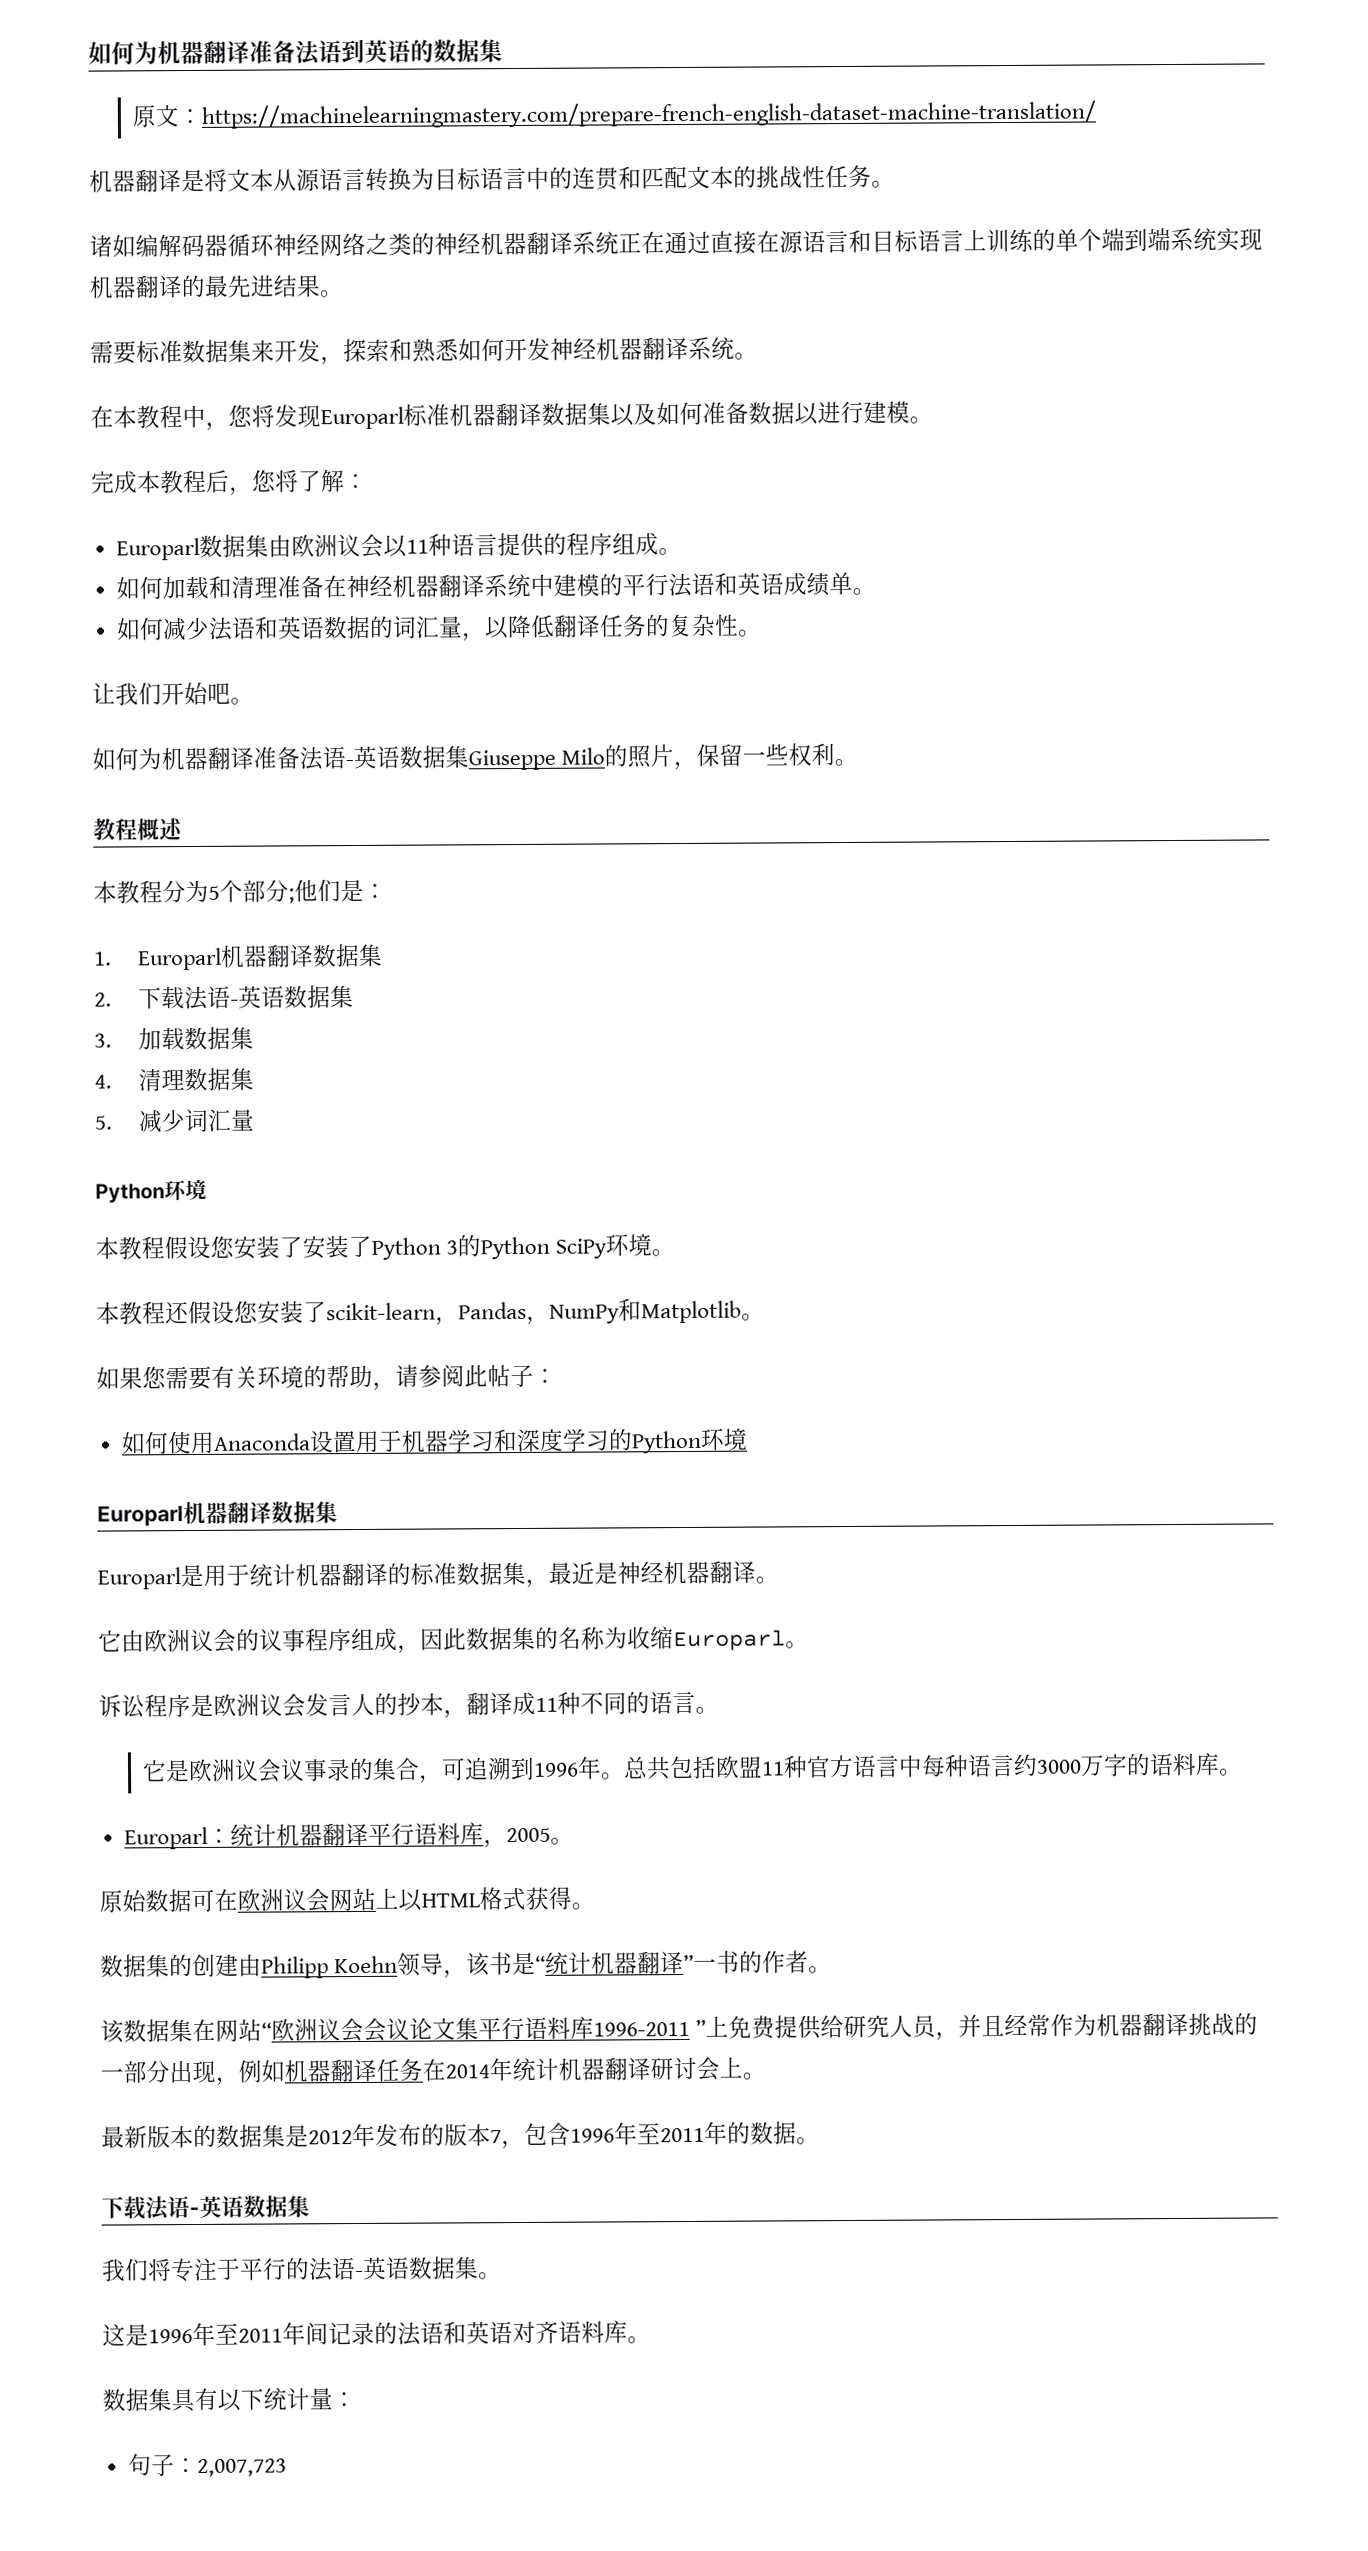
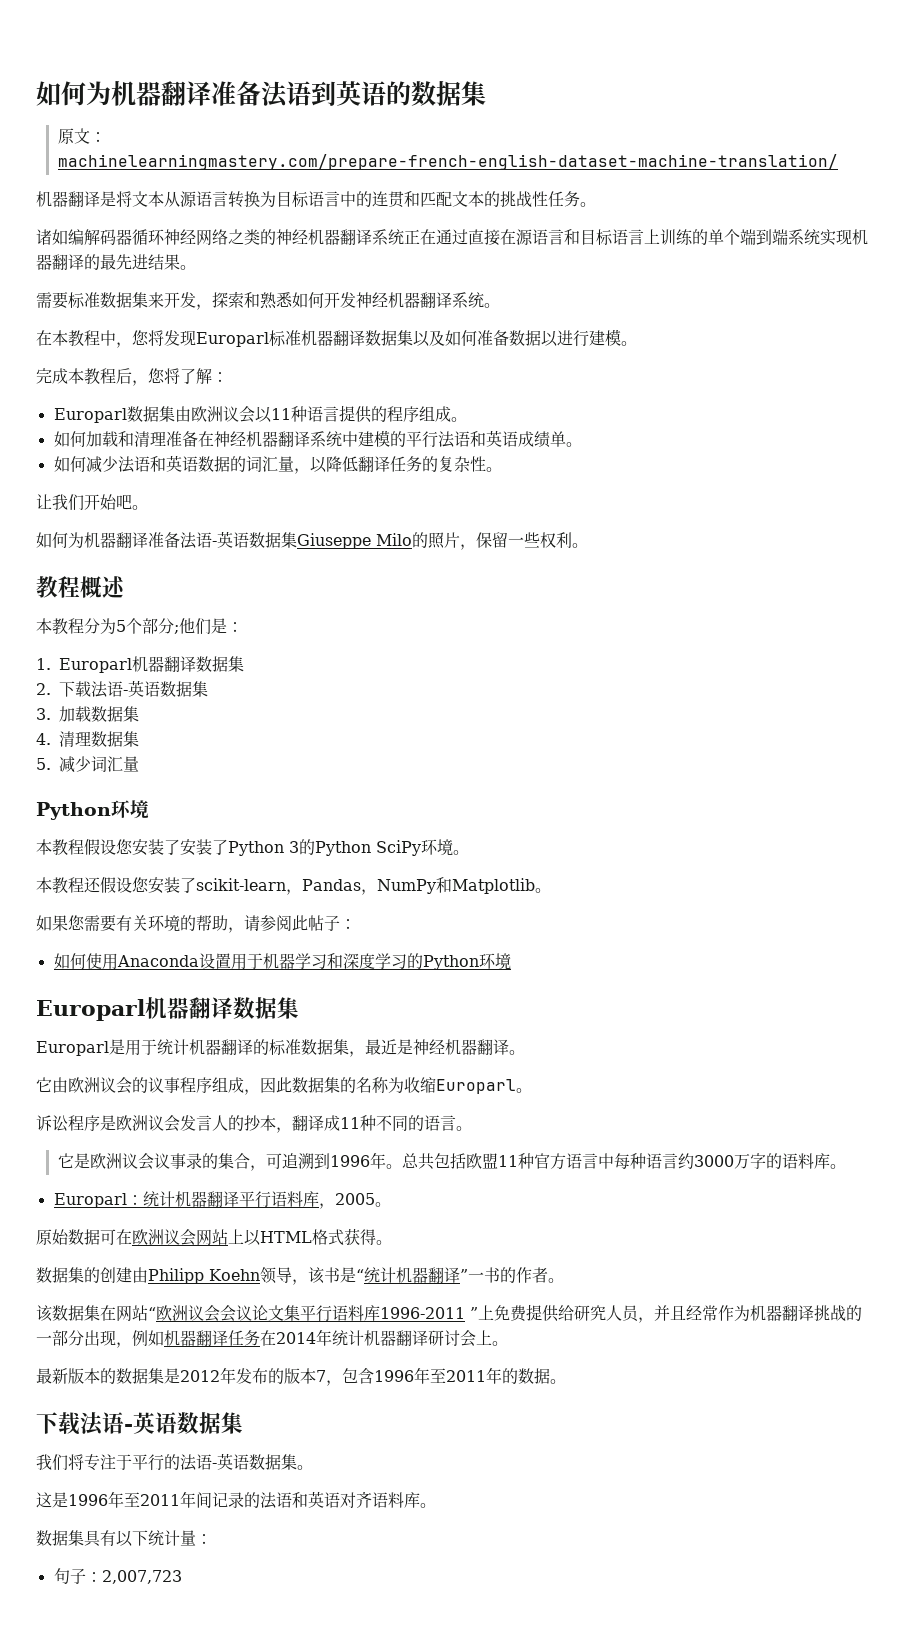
[201,100,1097,129] https://machinelearningmastery.com/prepare-french-english-dataset-machine-translation/ -> [57,154,838,170] machinelearningmastery.com/prepare-french-english-dataset-machine-translation/

